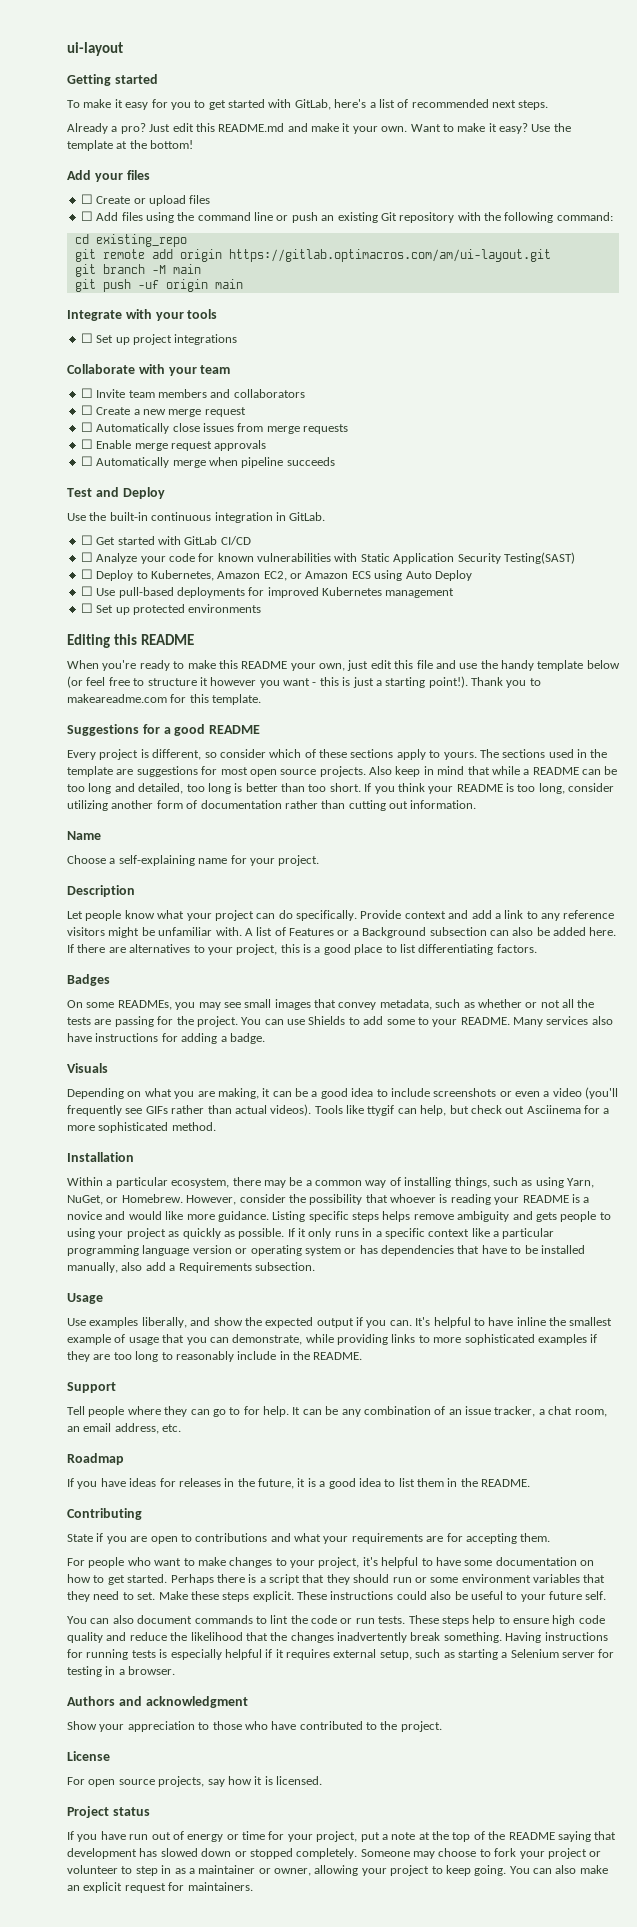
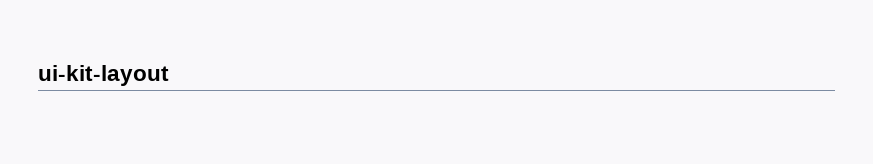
[67,42,123,56] [67,74,158,86] [67,99,549,110] [67,123,571,134] [67,140,194,151] [67,170,150,182] [80,194,211,206] [80,211,613,223] [74,234,187,247] [74,249,551,262] [74,264,201,277] [74,279,243,292] [67,309,218,321] [80,333,238,345] [67,364,231,376] [80,388,305,398] [80,405,246,417] [80,422,348,434] [80,439,267,451] [80,456,335,468] [67,487,165,499] [67,512,326,523] [80,535,251,545] [80,552,575,564] [80,569,472,581] [80,586,455,598] [80,603,262,615] [67,634,194,648] [67,660,620,671] [67,676,541,688] [67,694,262,705] [67,724,261,736] [67,749,608,760] [67,766,618,777] [67,783,615,794] [67,800,477,811] [67,831,101,840] [67,855,320,866] [67,885,135,897] [67,910,615,921] [67,927,617,938] [67,944,537,955] [67,974,110,986] [67,999,595,1010] [67,1016,613,1027] [67,1033,265,1044] [67,1063,108,1073] [67,1087,619,1099] [67,1104,610,1116] [67,1122,216,1133] [67,1152,134,1162] [67,1177,594,1188] [67,1194,590,1205] [67,1211,611,1222] [67,1228,555,1239] [67,1245,585,1256] [67,1262,315,1273] [67,1293,103,1304] [67,1317,613,1328] [67,1334,598,1345] [67,1351,363,1362] [67,1382,116,1393] [67,1406,607,1417] [67,1423,182,1434] [67,1453,124,1465] [67,1478,531,1489] [67,1508,142,1520] [67,1533,551,1544] [67,1557,594,1568] [67,1574,606,1585] [67,1591,607,1602] [67,1615,605,1626] [67,1632,608,1643] [67,1649,615,1660] [67,1666,176,1677] [67,1696,248,1708] [67,1721,442,1732] [67,1751,110,1761] [67,1776,322,1787] [67,1806,150,1818] [67,1831,617,1842] [67,1848,602,1859] [67,1865,608,1876] [67,1882,253,1893] ui-layout // Getting started // To make it easy for you to get started with GitLab, here's a list of recommended next steps. // Already a pro? Just edit this README.md and make it your own. Want to make it easy? Use the template at the bottom! // Add your files // ☐ Create or upload files // ☐ Add files using the command line or push an existing Git repository with the following command: // cd existing_repo // git remote add origin https://gitlab.optimacros.com/am/ui-layout.git // git branch -M main // git push -uf origin main // Integrate with your tools // ☐ Set up project integrations // Collaborate with your team // ☐ Invite team members and collaborators // ☐ Create a new merge request // ☐ Automatically close issues from merge requests // ☐ Enable merge request approvals // ☐ Automatically merge when pipeline succeeds // Test and Deploy // Use the built-in continuous integration in GitLab. // ☐ Get started with GitLab CI/CD // ☐ Analyze your code for known vulnerabilities with Static Application Security Testing(SAST) // ☐ Deploy to Kubernetes, Amazon EC2, or Amazon ECS using Auto Deploy // ☐ Use pull-based deployments for improved Kubernetes management // ☐ Set up protected environments // Editing this README // When you're ready to make this README your own, just edit this file and use the handy template below (or feel free to structure it however you want - this is just a starting point!). Thank you to makeareadme.com for this template. // Suggestions for a good README // Every project is different, so consider which of these sections apply to yours. The sections used in the template are suggestions for most open source projects. Also keep in mind that while a README can be too long and detailed, too long is better than too short. If you think your README is too long, consider utilizing another form of documentation rather than cutting out information. // Name // Choose a self-explaining name for your project. // Description // Let people know what your project can do specifically. Provide context and add a link to any reference visitors might be unfamiliar with. A list of Features or a Background subsection can also be added here. If there are alternatives to your project, this is a good place to list differentiating factors. // Badges // On some READMEs, you may see small images that convey metadata, such as whether or not all the tests are passing for the project. You can use Shields to add some to your README. Many services also have instructions for adding a badge. // Visuals // Depending on what you are making, it can be a good idea to include screenshots or even a video (you'll frequently see GIFs rather than actual videos). Tools like ttygif can help, but check out Asciinema for a more sophisticated method. // Installation // Within a particular ecosystem, there may be a common way of installing things, such as using Yarn, NuGet, or Homebrew. However, consider the possibility that whoever is reading your README is a novice and would like more guidance. Listing specific steps helps remove ambiguity and gets people to using your project as quickly as possible. If it only runs in a specific context like a particular programming language version or operating system or has dependencies that have to be installed manually, also add a Requirements subsection. // Usage // Use examples liberally, and show the expected output if you can. It's helpful to have inline the smallest example of usage that you can demonstrate, while providing links to more sophisticated examples if they are too long to reasonably include in the README. // Support // Tell people where they can go to for help. It can be any combination of an issue tracker, a chat room, an email address, etc. // Roadmap // If you have ideas for releases in the future, it is a good idea to list them in the README. // Contributing // State if you are open to contributions and what your requirements are for accepting them. // For people who want to make changes to your project, it's helpful to have some documentation on how to get started. Perhaps there is a script that they should run or some environment variables that they need to set. Make these steps explicit. These instructions could also be useful to your future self. // You can also document commands to lint the code or run tests. These steps help to ensure high code quality and reduce the likelihood that the changes inadvertently break something. Having instructions for running tests is especially helpful if it requires external setup, such as starting a Selenium server for testing in a browser. // Authors and acknowledgment // Show your appreciation to those who have contributed to the project. // License // For open source projects, say how it is licensed. // Project status // If you have run out of energy or time for your project, put a note at the top of the README saying that development has slowed down or stopped completely. Someone may choose to fork your project or volunteer to step in as a maintainer or owner, allowing your project to keep going. You can also make an explicit request for maintainers. -> [38,65,169,86] ui-kit-layout

